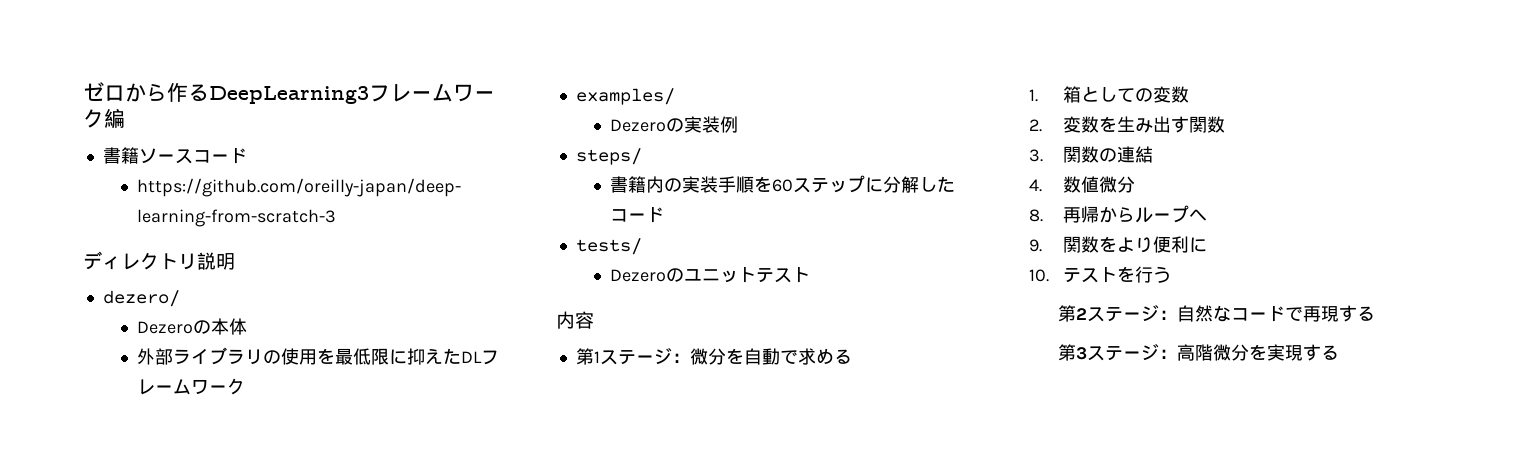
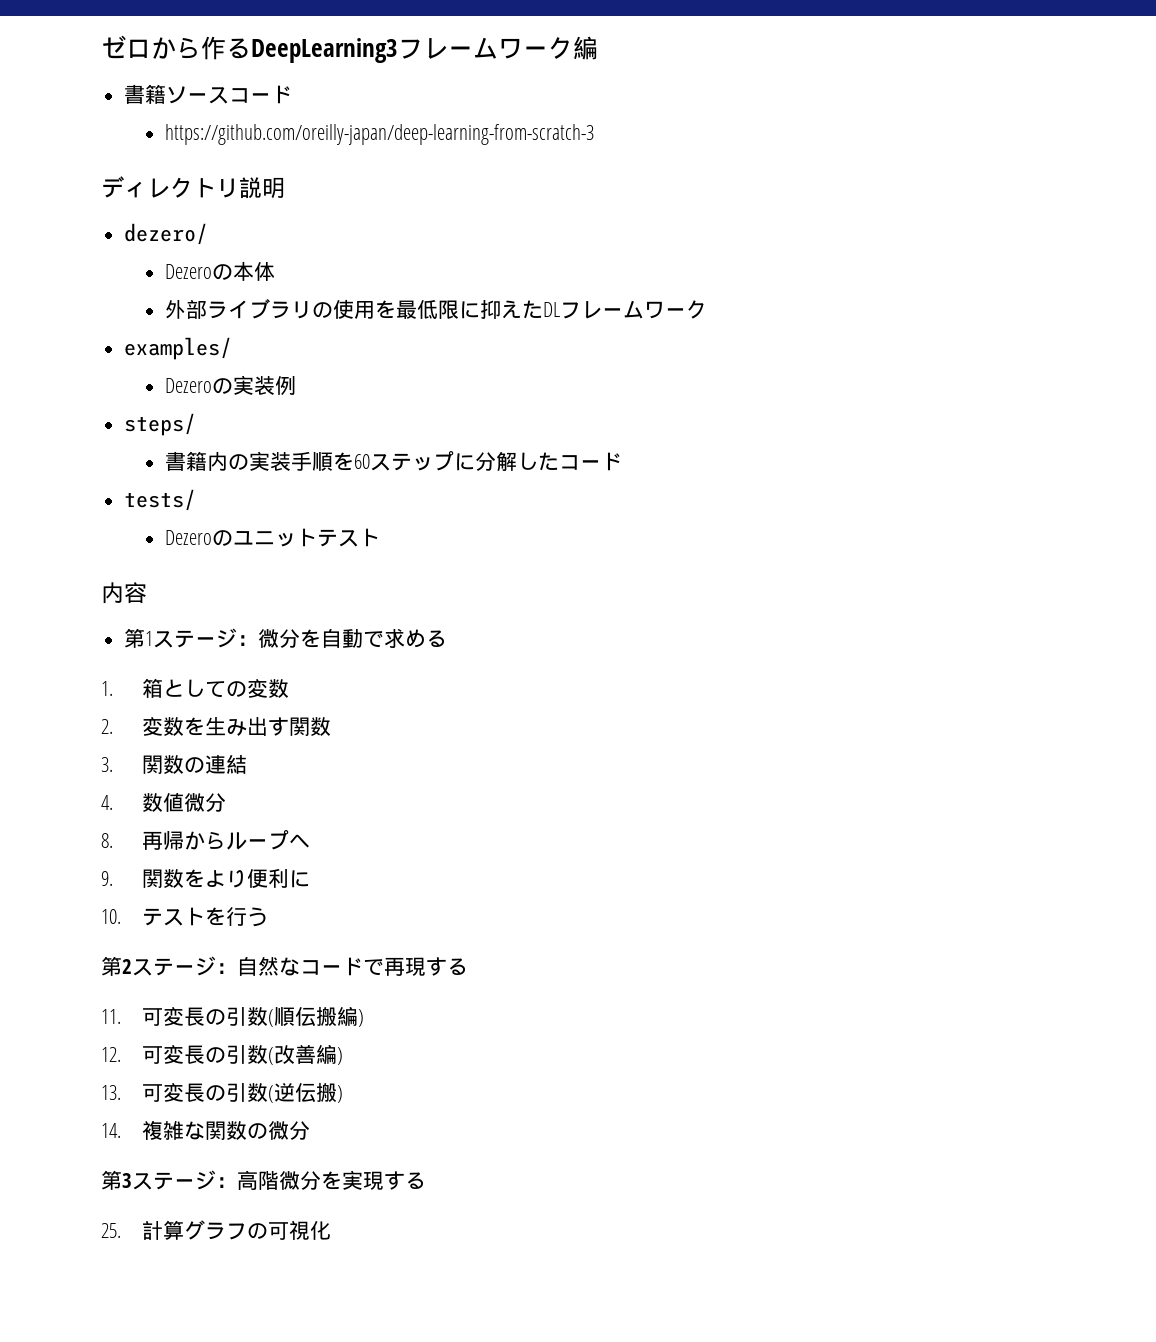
(1376, 313) none -> [101,1006,364,1027] [101,1044,343,1065] [101,1082,343,1103] [101,1120,310,1140] // 11.可変長の引数(順伝搬編) // 12.可変長の引数(改善編) // 13.可変長の引数(逆伝搬) // 14.複雑な関数の微分
(1340, 352) none -> [101,1220,331,1240] // 25.計算グラフの可視化

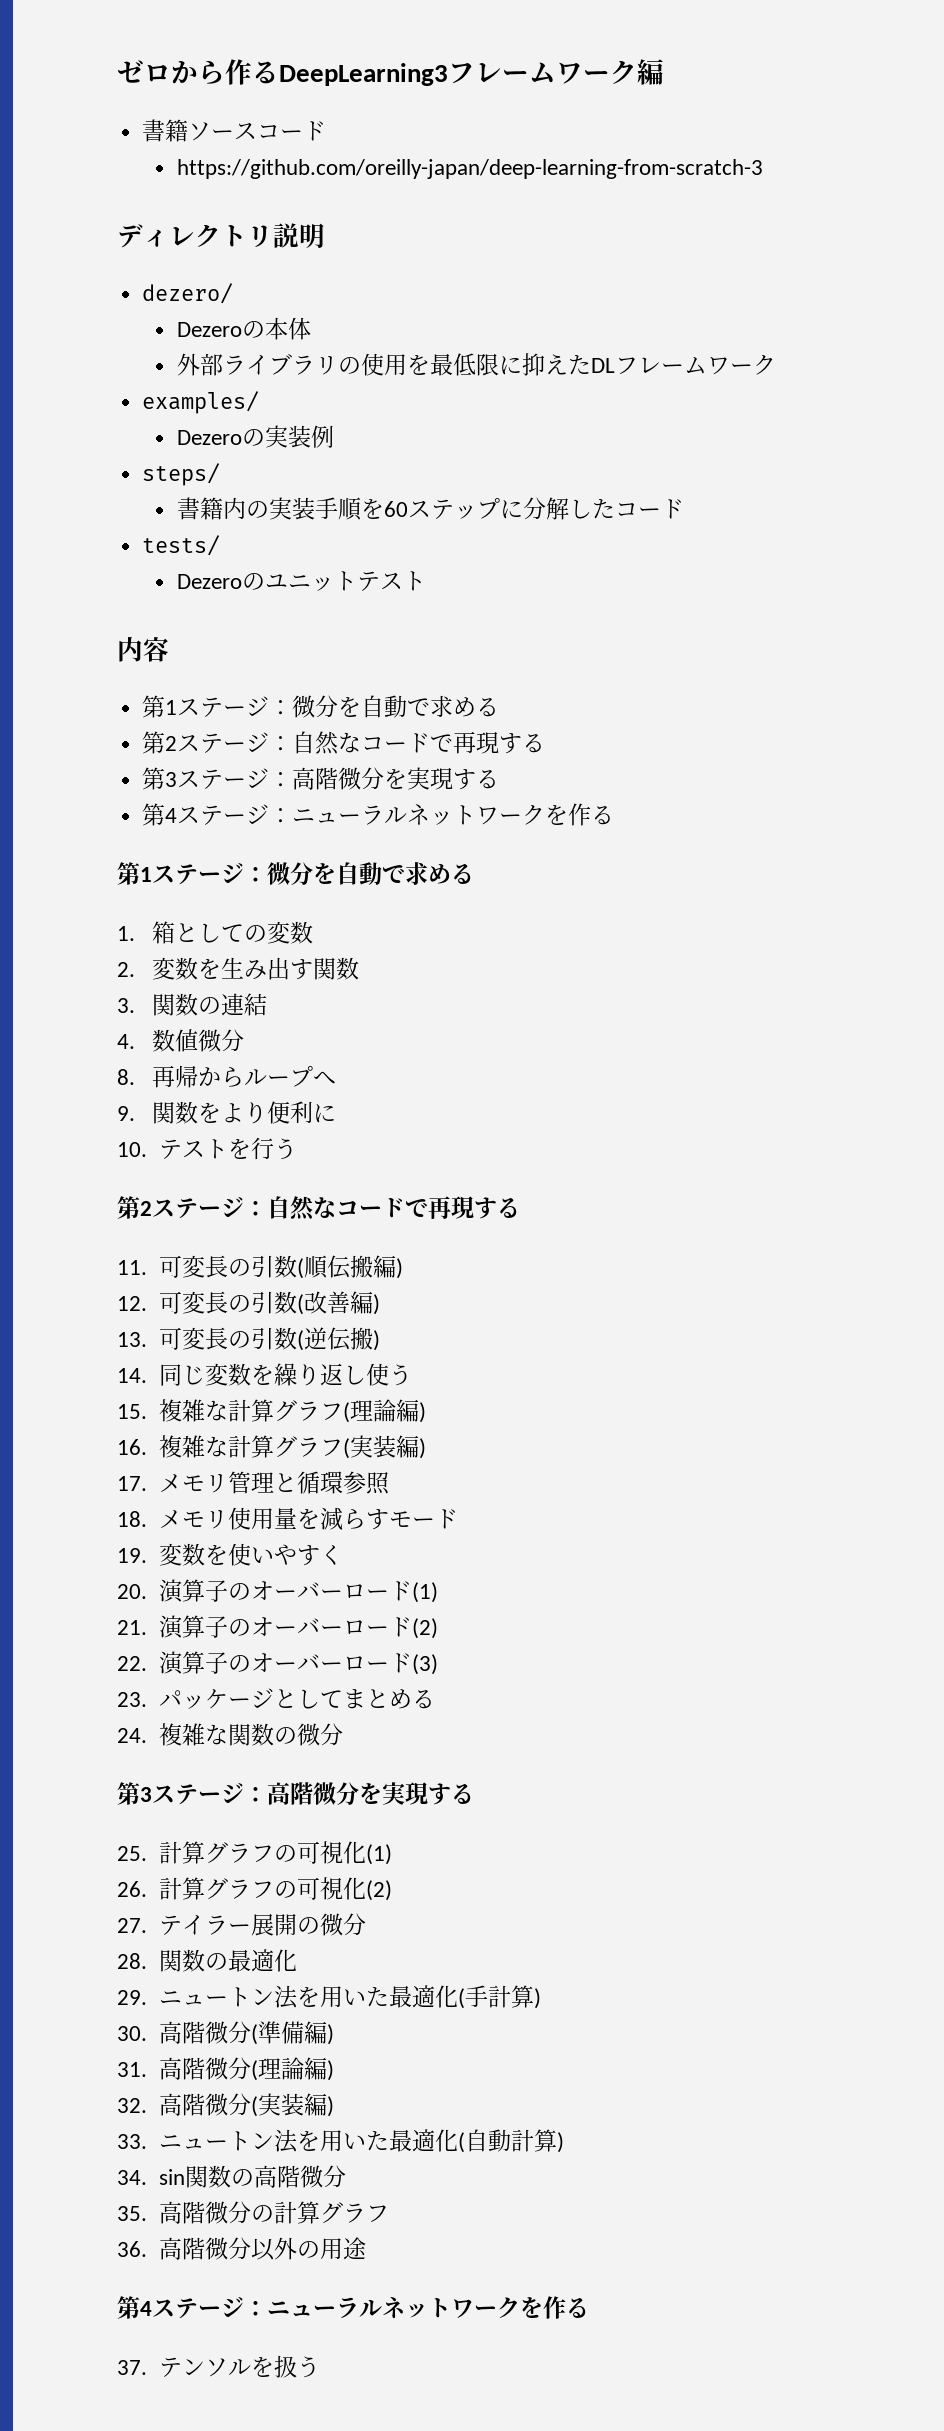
(448, 638) none -> [142,731,546,755] [142,767,500,790] [142,803,615,826] [117,862,474,886] // 第2ステージ：自然なコードで再現する // 第3ステージ：高階微分を実現する // 第4ステージ：ニューラルネットワークを作る // 第1ステージ：微分を自動で求める
(121, 1130) none -> [158,1363,412,1386] [117,1399,426,1423] [117,1435,426,1459] [117,1471,390,1495] [117,1507,458,1530] [117,1543,343,1566] [117,1579,438,1603] [117,1615,438,1639] [117,1651,438,1675] [117,1688,435,1709] [117,1728,147,1743] 同じ変数を繰り返し使う // 15.複雑な計算グラフ(理論編) // 16.複雑な計算グラフ(実装編) // 17.メモリ管理と循環参照 // 18.メモリ使用量を減らすモード // 19.変数を使いやすく // 20.演算子のオーバーロード(1) // 21.演算子のオーバーロード(2) // 22.演算子のオーバーロード(3) // 23.パッケージとしてまとめる // 24.
(331, 1230) none -> [365,1844,392,1865] [117,1877,392,1901] [117,1913,366,1936] [117,1949,297,1972] [117,1985,541,2009] [117,2021,334,2045] [117,2057,334,2081] [117,2093,334,2117] [117,2129,564,2153] [117,2165,346,2188] [117,2201,389,2224] [117,2237,366,2261] [117,2296,589,2319] [117,2355,320,2378] (1) // 26.計算グラフの可視化(2) // 27.テイラー展開の微分 // 28.関数の最適化 // 29.ニュートン法を用いた最適化(手計算) // 30.高階微分(準備編) // 31.高階微分(理論編) // 32.高階微分(実装編) // 33.ニュートン法を用いた最適化(自動計算) // 34. sin関数の高階微分 // 35.高階微分の計算グラフ // 36.高階微分以外の用途 // 第4ステージ：ニューラルネットワークを作る // 37.テンソルを扱う

